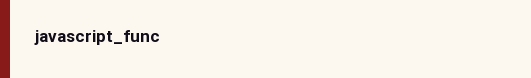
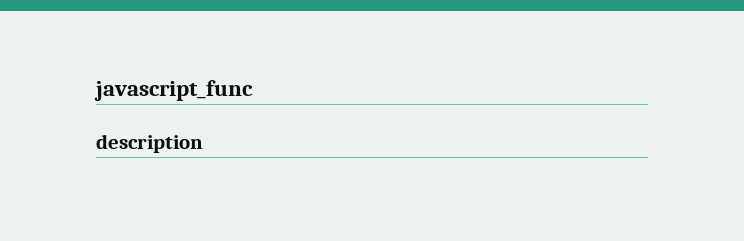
(160, 37) none -> [96,134,203,153] // description

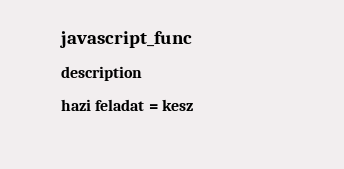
(203, 143) none -> [61,99,193,111] // hazi feladat = kesz

